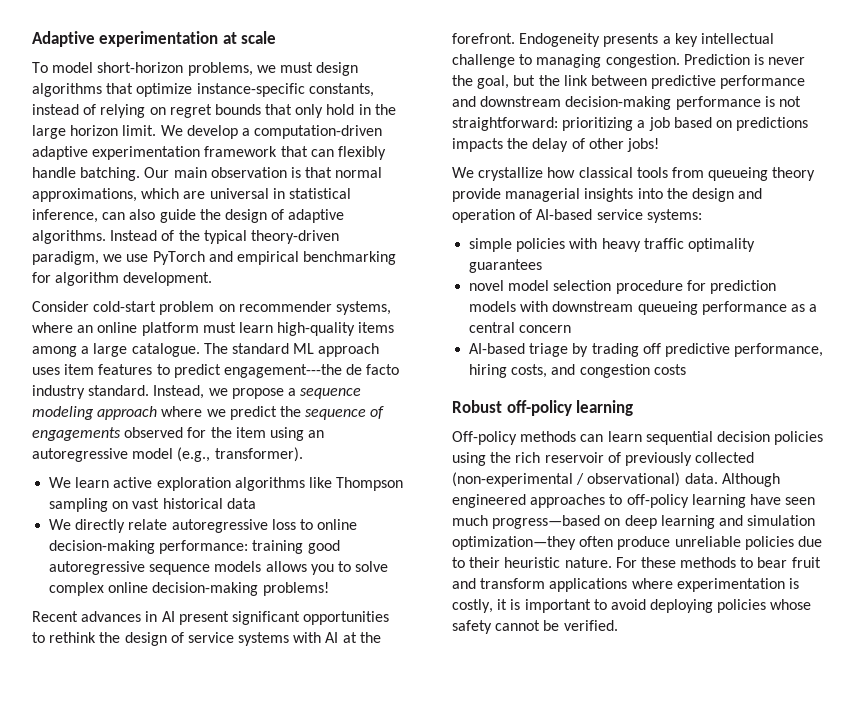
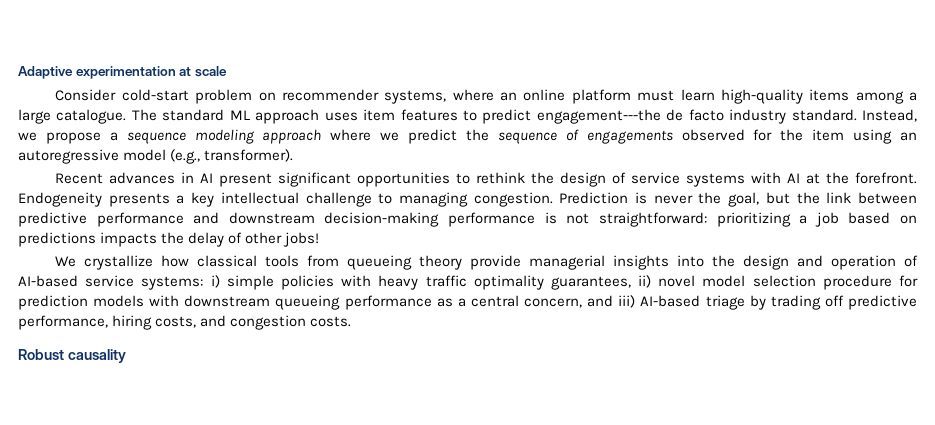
[32,62,359,76] [32,83,374,97] [32,104,396,118] [32,125,383,139] [32,146,386,160] [32,167,383,181] [32,188,351,202] [32,209,345,223] [32,230,339,244] [32,251,397,265] [32,272,213,286] // To model short-horizon problems, we must design algorithms that optimize instance-specific constants, instead of relying on regret bounds that only hold in the large horizon limit. We develop a computation-driven adaptive experimentation framework that can flexibly handle batching. Our main observation is that normal approximations, which are universal in statistical inference, can also guide the design of adaptive algorithms. Instead of the typical theory-driven paradigm, we use PyTorch and empirical benchmarking for algorithm development. -> (227, 71) none
[49,477,404,491] [49,498,256,512] [49,519,358,533] [49,540,340,554] [49,561,389,575] [49,582,329,596] // We learn active exploration algorithms like Thompson sampling on vast historical data // We directly relate autoregressive loss to online decision-making performance: training good autoregressive sequence models allows you to solve complex online decision-making problems! -> (294, 155) none
(702, 216) // -> [210,275,220,288] i)
[469,259,543,273] guarantees // -> [550,275,652,290] guarantees, ii)
[519,325,572,333] concern // -> [524,295,636,308] concern, and iii)
[653,364,686,375] costs -> [310,316,352,327] costs.
[506,400,634,416] [452,431,824,445] [452,452,755,466] [452,472,780,487] [452,494,816,508] [452,515,816,529] [452,536,822,550] [452,557,821,568] [452,578,799,592] [452,599,812,613] [452,620,618,634] off-policy learning // Off-policy methods can learn sequential decision policies using the rich reservoir of previously collected (non-experimental / observational) data. Although engineered approaches to off-policy learning have seen much progress—based on deep learning and simulation optimization—they often produce unreliable policies due to their heuristic nature. For these methods to bear fruit and transform applications where experimentation is costly, it is important to avoid deploying policies whose safety cannot be verified. -> [67,349,126,363] causality

